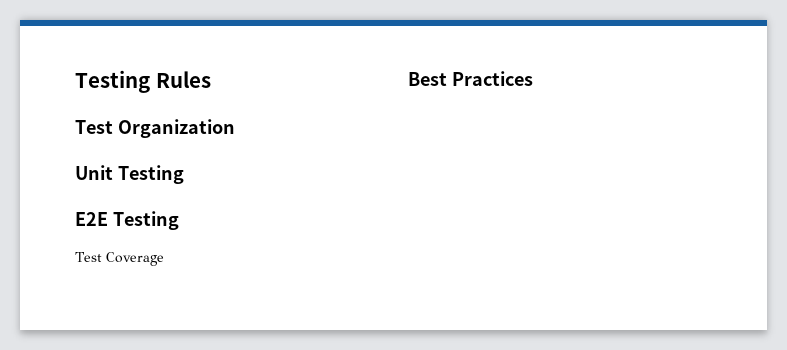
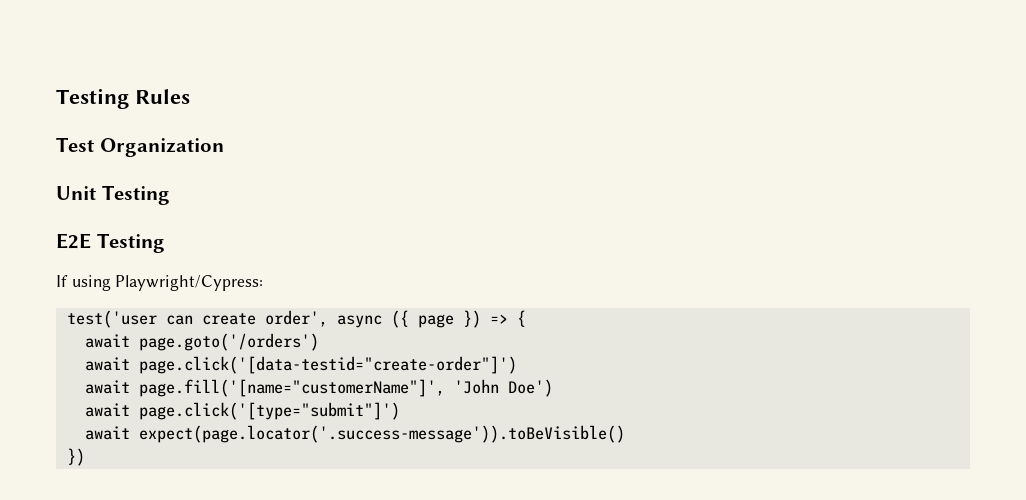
[75,252,164,266] [408,71,533,86] Test Coverage // Best Practices -> [56,275,264,291] [66,310,526,328] [84,333,319,351] [84,356,517,374] [84,379,553,397] [84,402,400,420] [84,425,625,443] [66,448,85,466] If using Playwright/Cypress: // test('user can create order', async ({ page }) => { // await page.goto('/orders') // await page.click('[data-testid="create-order"]') // await page.fill('[name="customerName"]', 'John Doe') // await page.click('[type="submit"]') // await expect(page.locator('.success-message')).toBeVisible() // })

